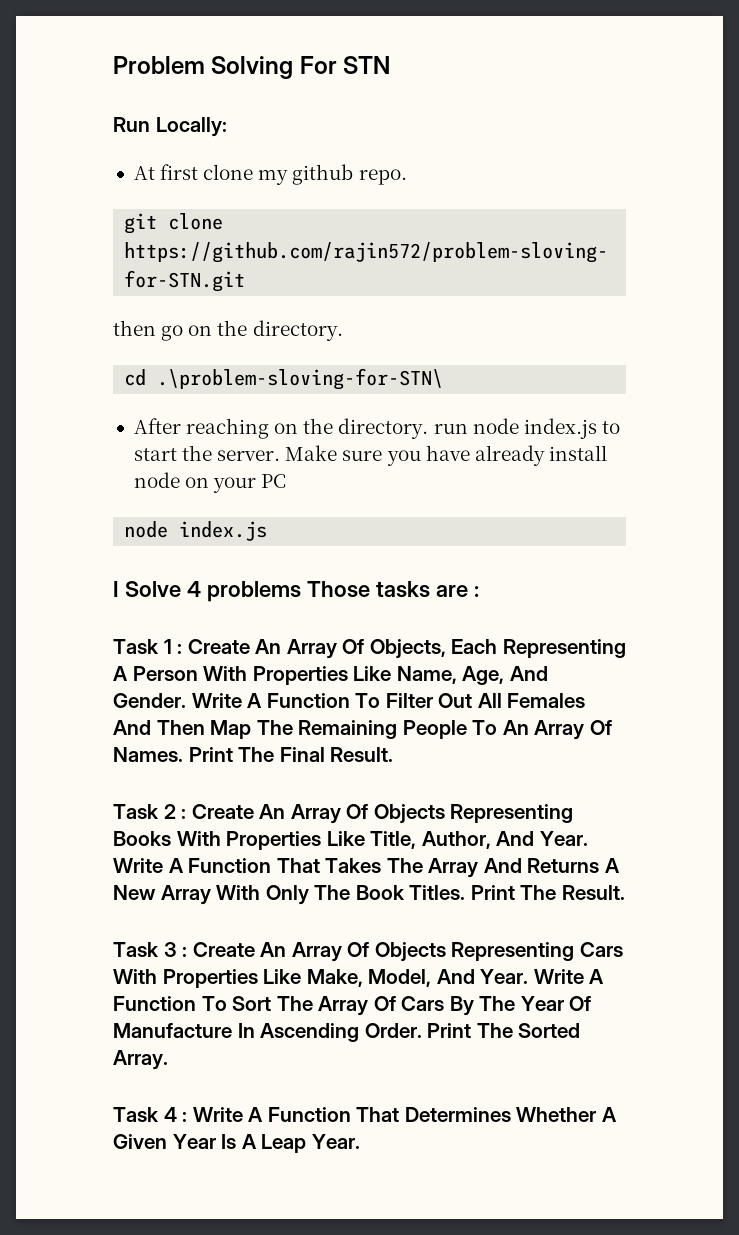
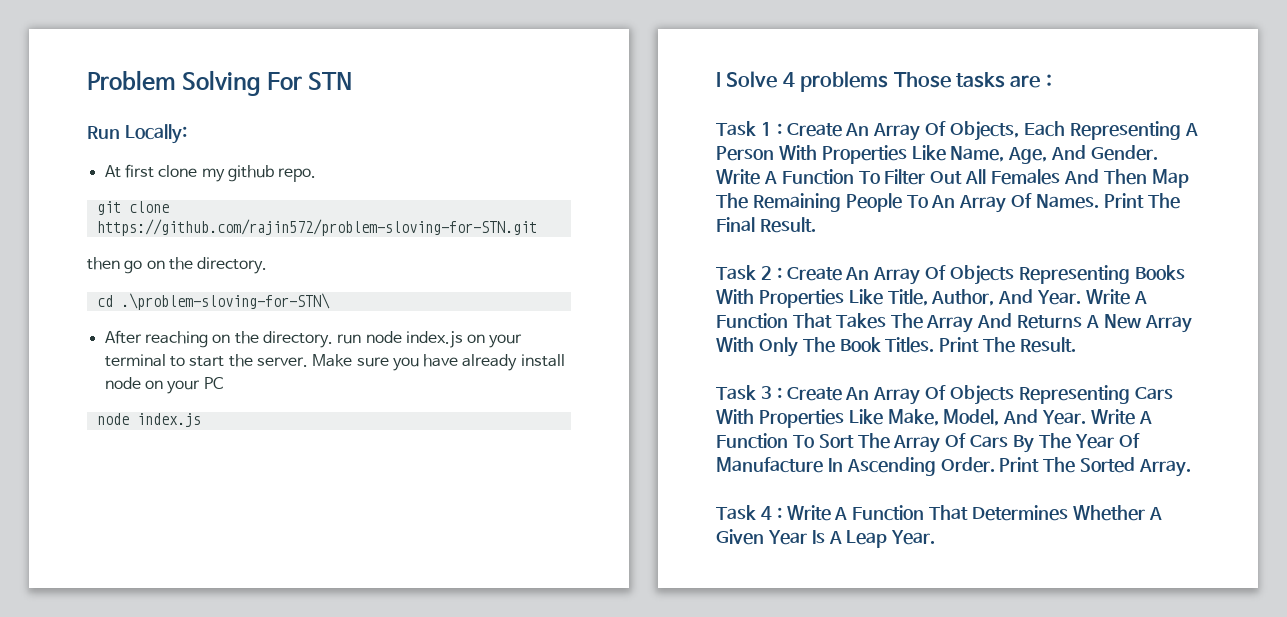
(597, 428) none -> [467,334,523,348] [104,354,166,367] on your terminal

